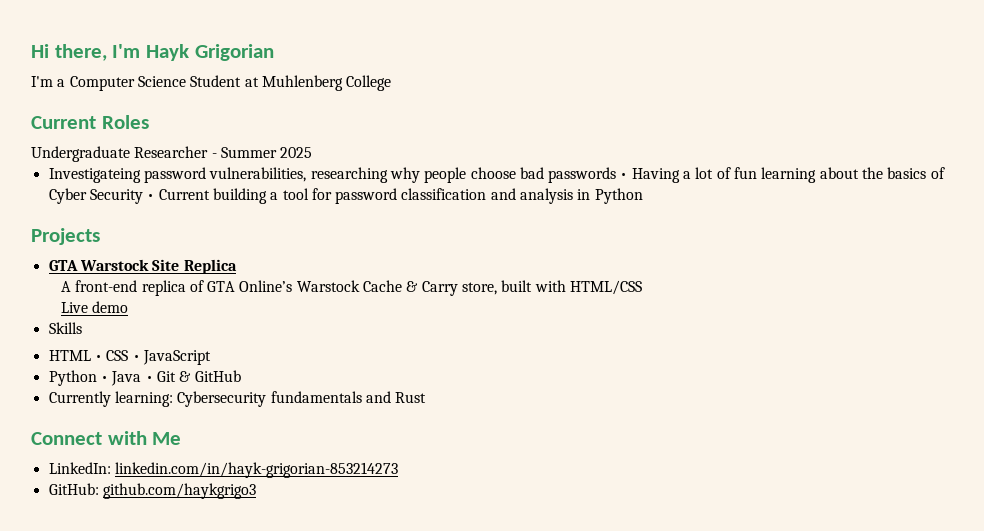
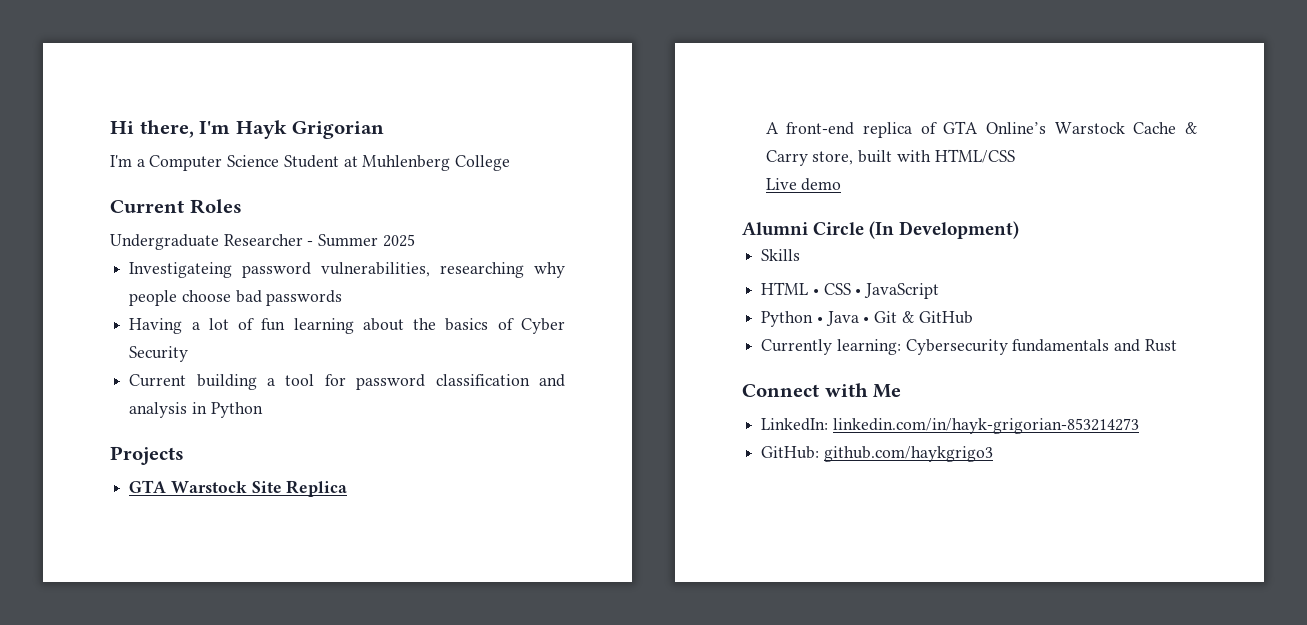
[620,173,628,179] • -> (343, 298) //
[147,194,155,200] • -> (189, 354) //
(129, 307) none -> [742,221,1020,239] // Alumni Circle (In Development)

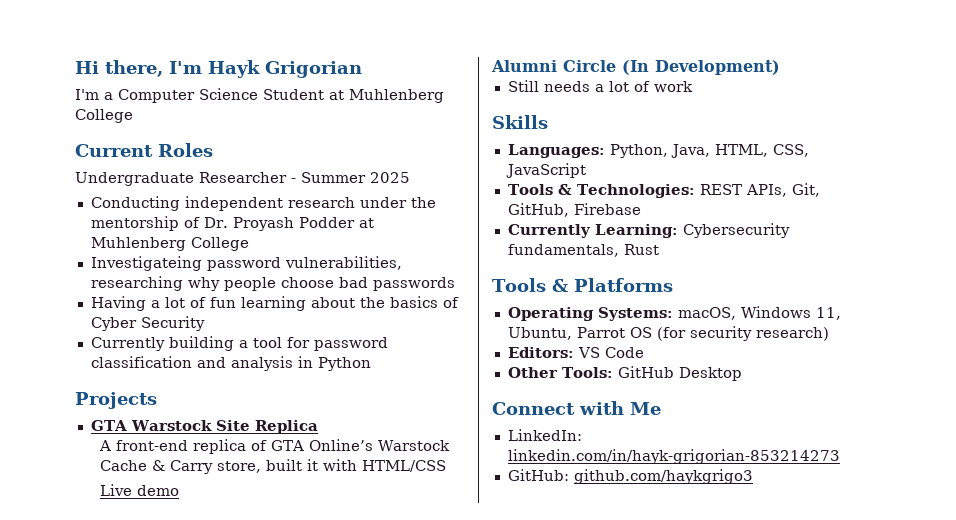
(415, 240) none -> [90,196,436,211] [90,216,374,231] [90,237,249,251] // Conducting independent research under the mentorship of Dr. Proyash Podder at Muhlenberg College
[129,374,187,387] Current -> [90,337,165,351] Currently
(893, 156) none -> [306,459,318,471] it
[761,249,801,261] [761,282,940,299] [761,311,973,327] [761,339,1177,355] Skills // HTML • CSS • JavaScript // Python • Java • Git & GitHub // Currently learning: Cybersecurity fundamentals and Rust -> [507,80,693,92] [492,115,548,129] [507,144,809,158] [505,163,586,178] [507,183,820,198] [507,203,641,217] [507,223,790,238] [507,244,659,257] [492,278,673,292] [507,306,841,321] [507,326,829,341] [507,347,644,358] [507,366,742,381] Still needs a lot of work // Skills // Languages: Python, Java, HTML, CSS, JavaScript // Tools & Technologies: REST APIs, Git, GitHub, Firebase // Currently Learning: Cybersecurity fundamentals, Rust // Tools & Platforms // Operating Systems: macOS, Windows 11, Ubuntu, Parrot OS (for security research) // Editors: VS Code // Other Tools: GitHub Desktop

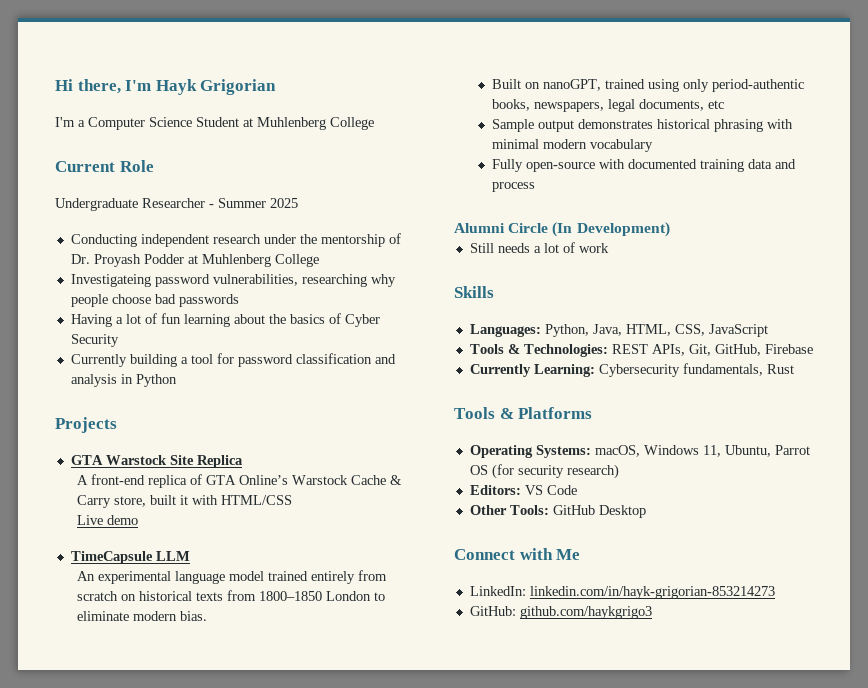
[158,143,213,157] Roles -> [119,160,154,172] Role
(179, 490) none -> [70,551,190,564] [77,570,388,584] [77,590,386,601] [77,611,208,621] [491,79,804,92] [491,99,724,112] [491,119,793,132] [491,139,653,152] [491,159,796,172] [491,182,535,192] // TimeCapsule LLM // An experimental language model trained entirely from scratch on historical texts from 1800–1850 London to eliminate modern bias. // Built on nanoGPT, trained using only period-authentic books, newspapers, legal documents, etc // Sample output demonstrates historical phrasing with minimal modern vocabulary // Fully open-source with documented training data and process

